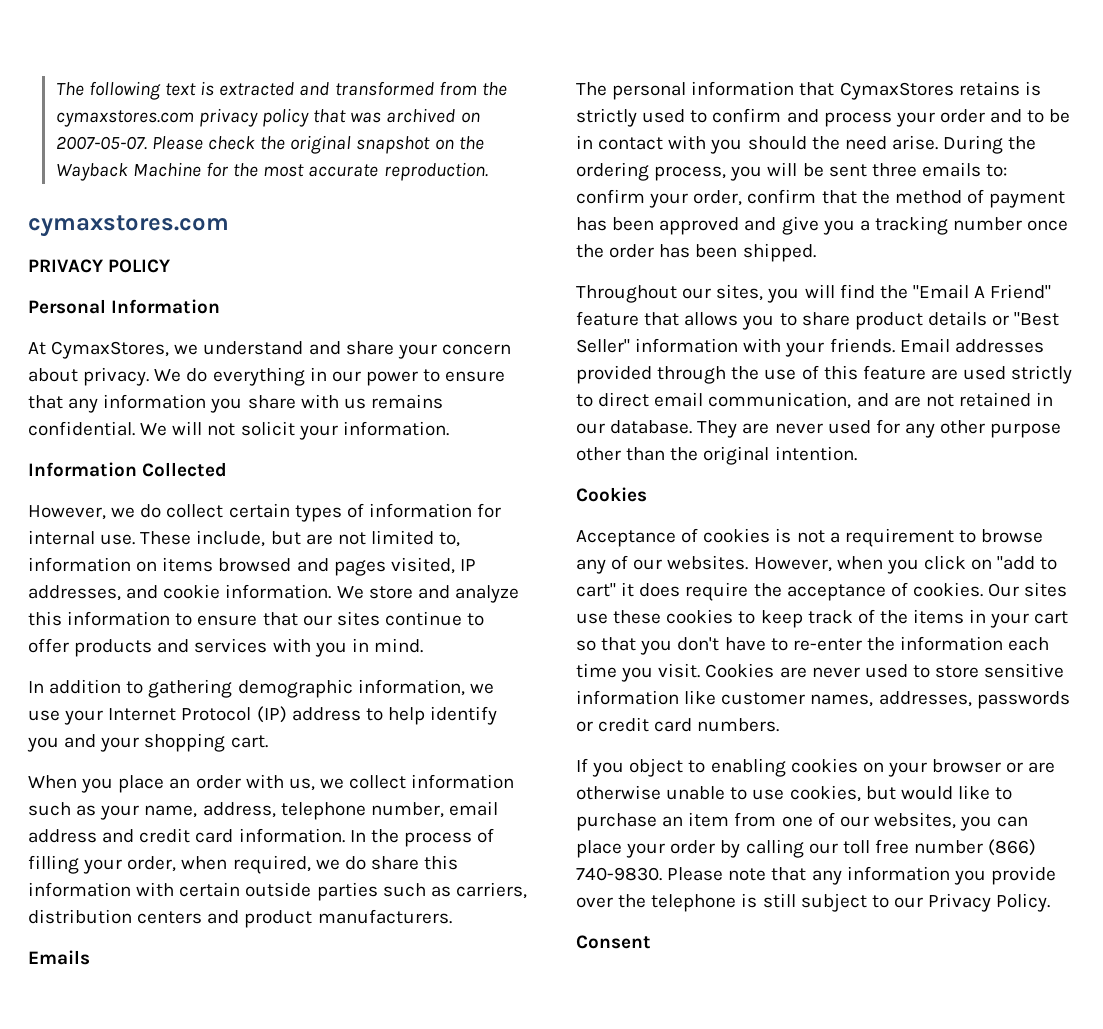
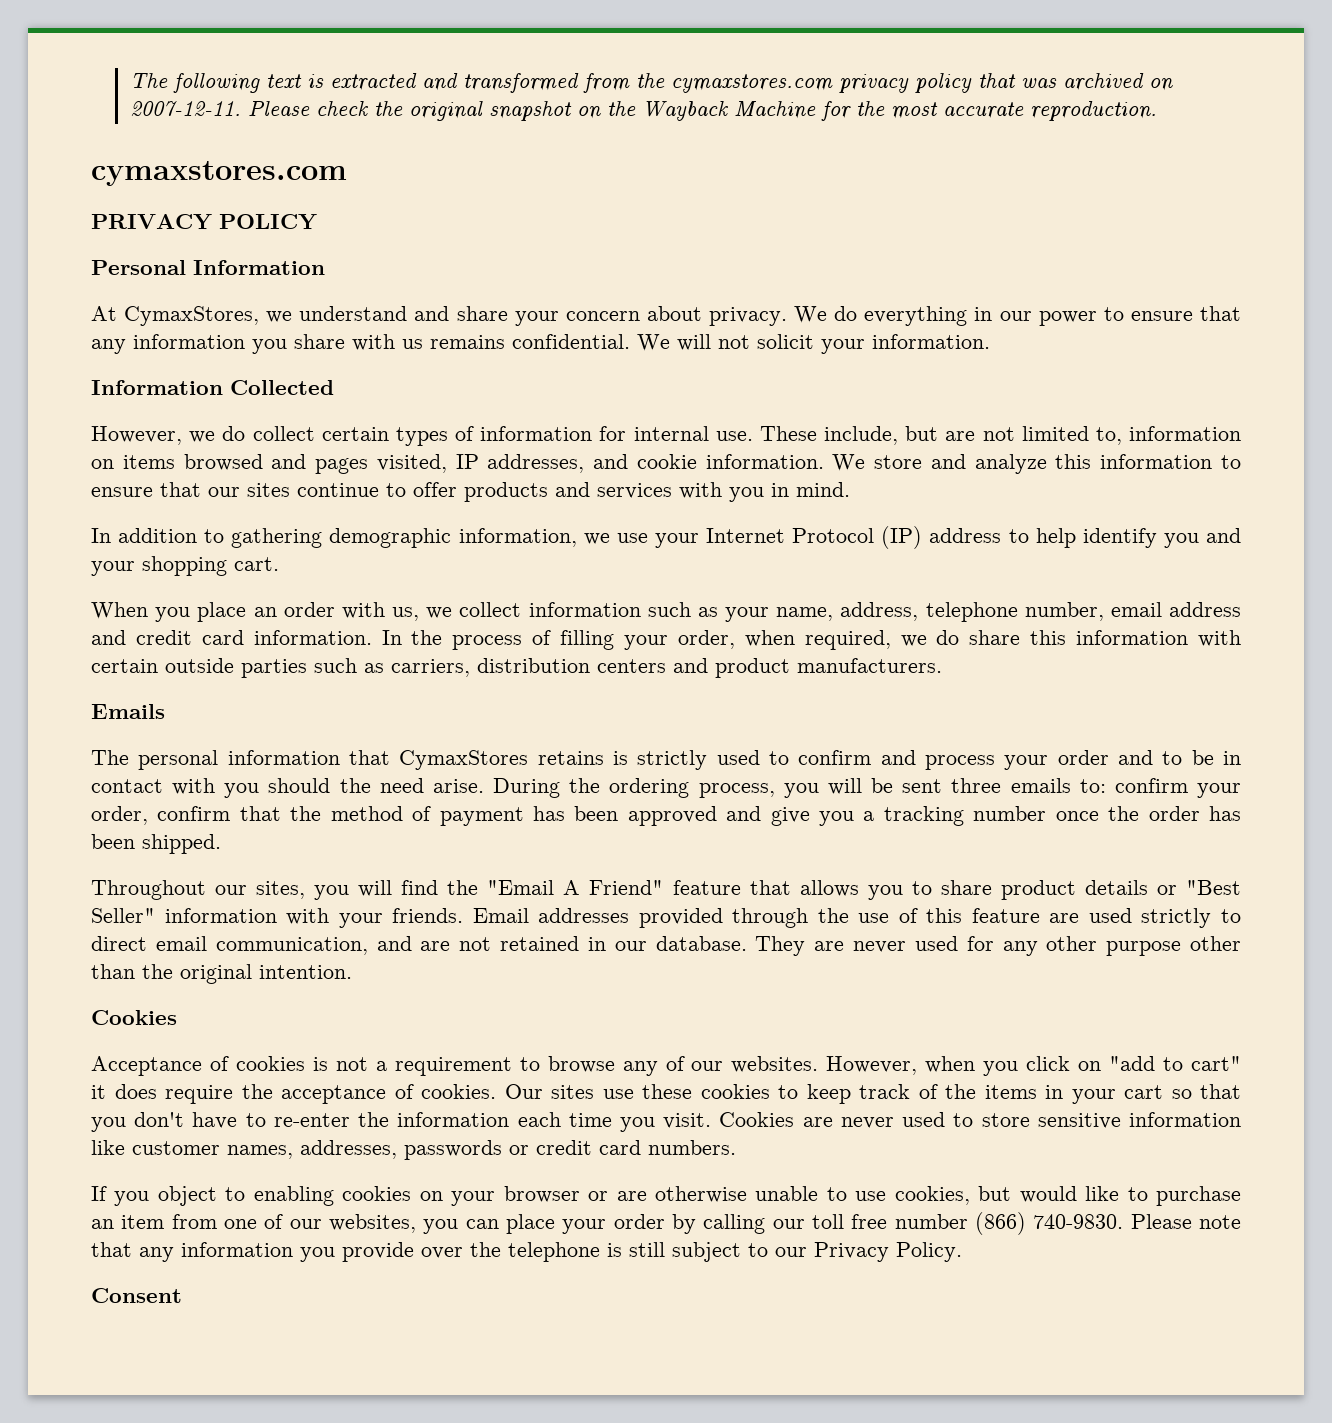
[55,136,147,150] 2007-05-07. -> [130,101,242,116] 2007-12-11.

